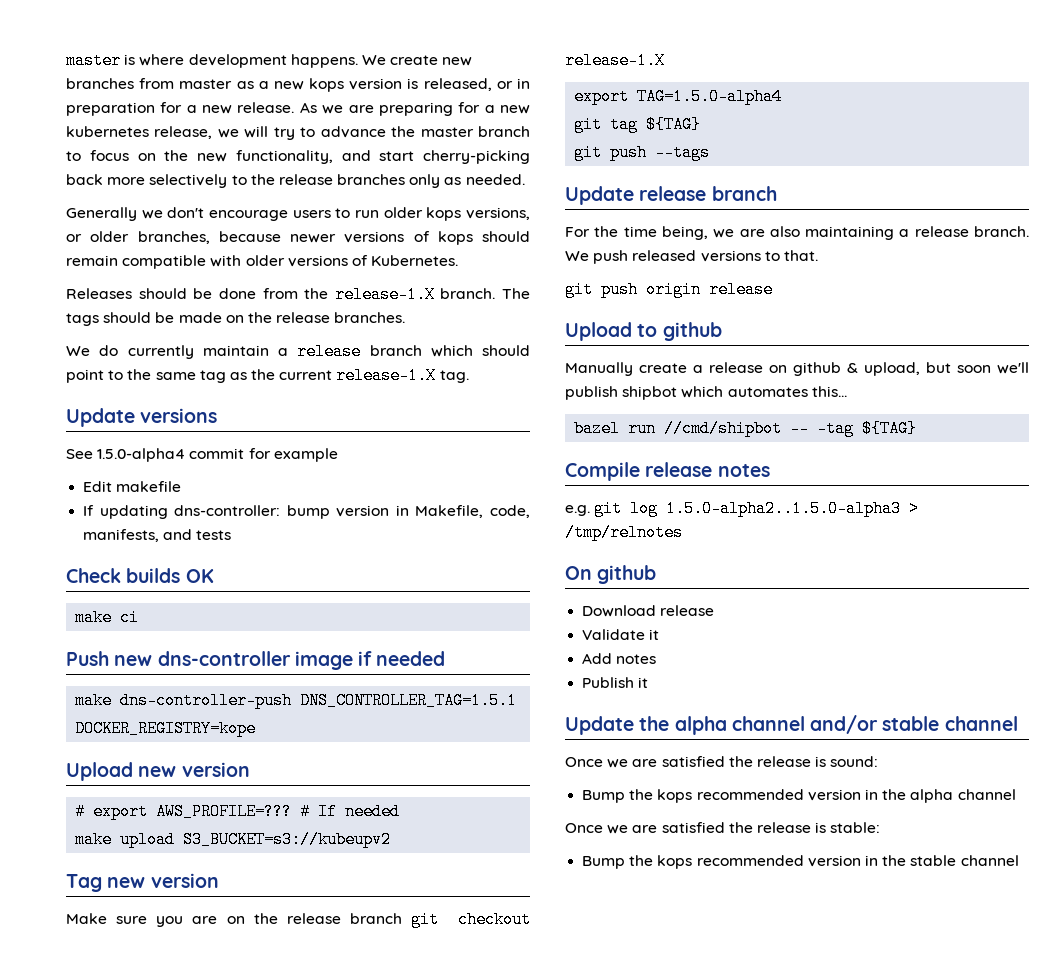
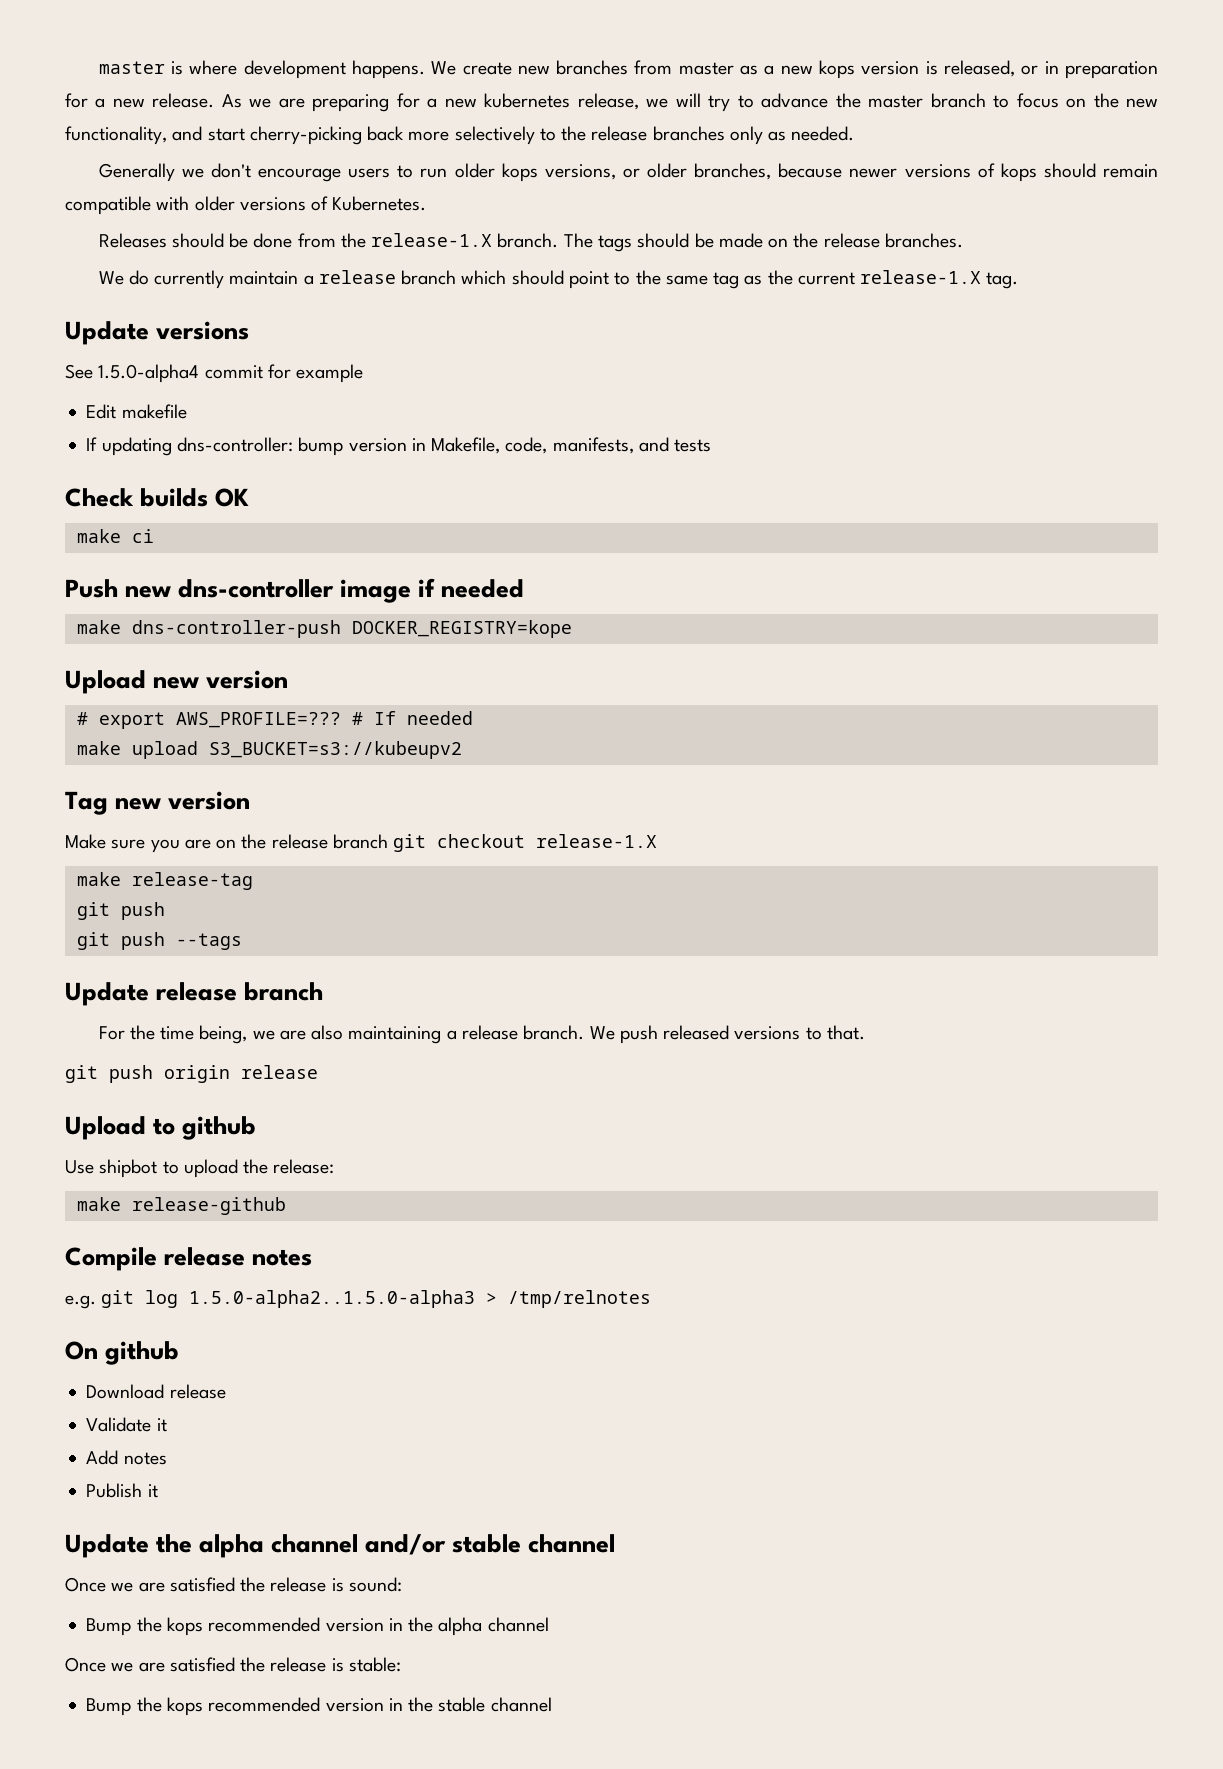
[300,692,518,709] DNS_CONTROLLER_TAG=1.5.1 -> (341, 629) none
[574,88,783,105] [574,116,702,133] export TAG=1.5.0-alpha4 // git tag ${TAG} -> [76,872,253,890] [76,902,165,920] make release-tag // git push
[565,362,1029,376] [565,386,847,400] [574,420,918,437] Manually create a release on github & upload, but soon we'll publish shipbot which automates this... // bazel run //cmd/shipbot -- -tag ${TAG} -> [65,1159,335,1178] [76,1197,286,1215] Use shipbot to upload the release: // make release-github

